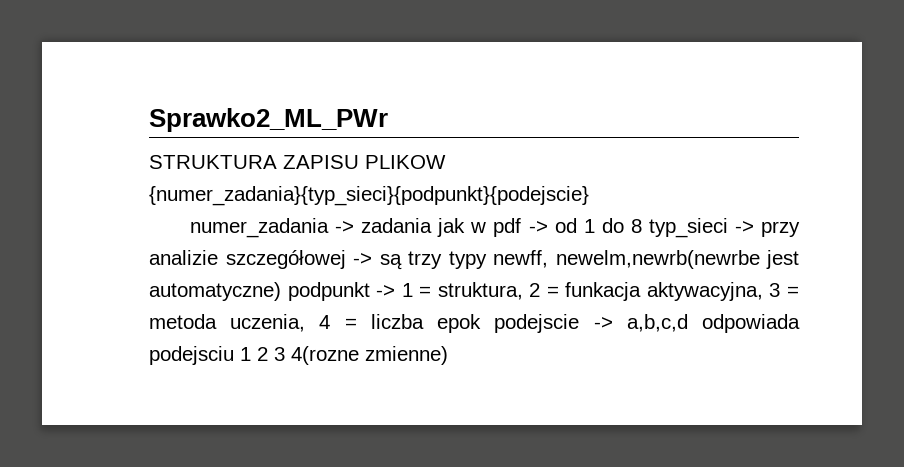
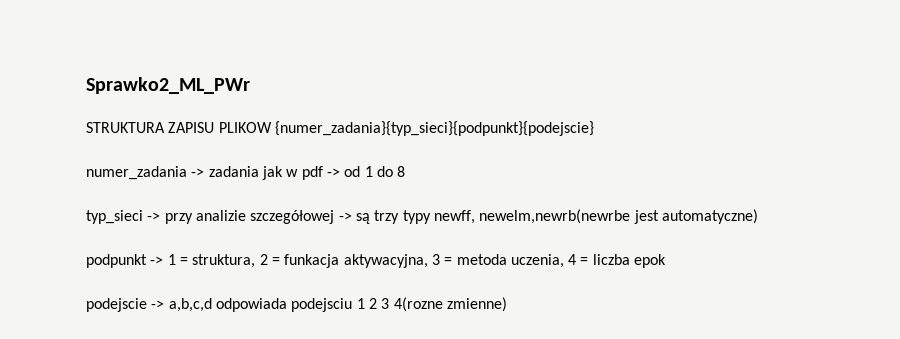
(642, 226) none -> (406, 171) //
(281, 291) none -> (758, 216) //
(482, 323) none -> (667, 261) //

